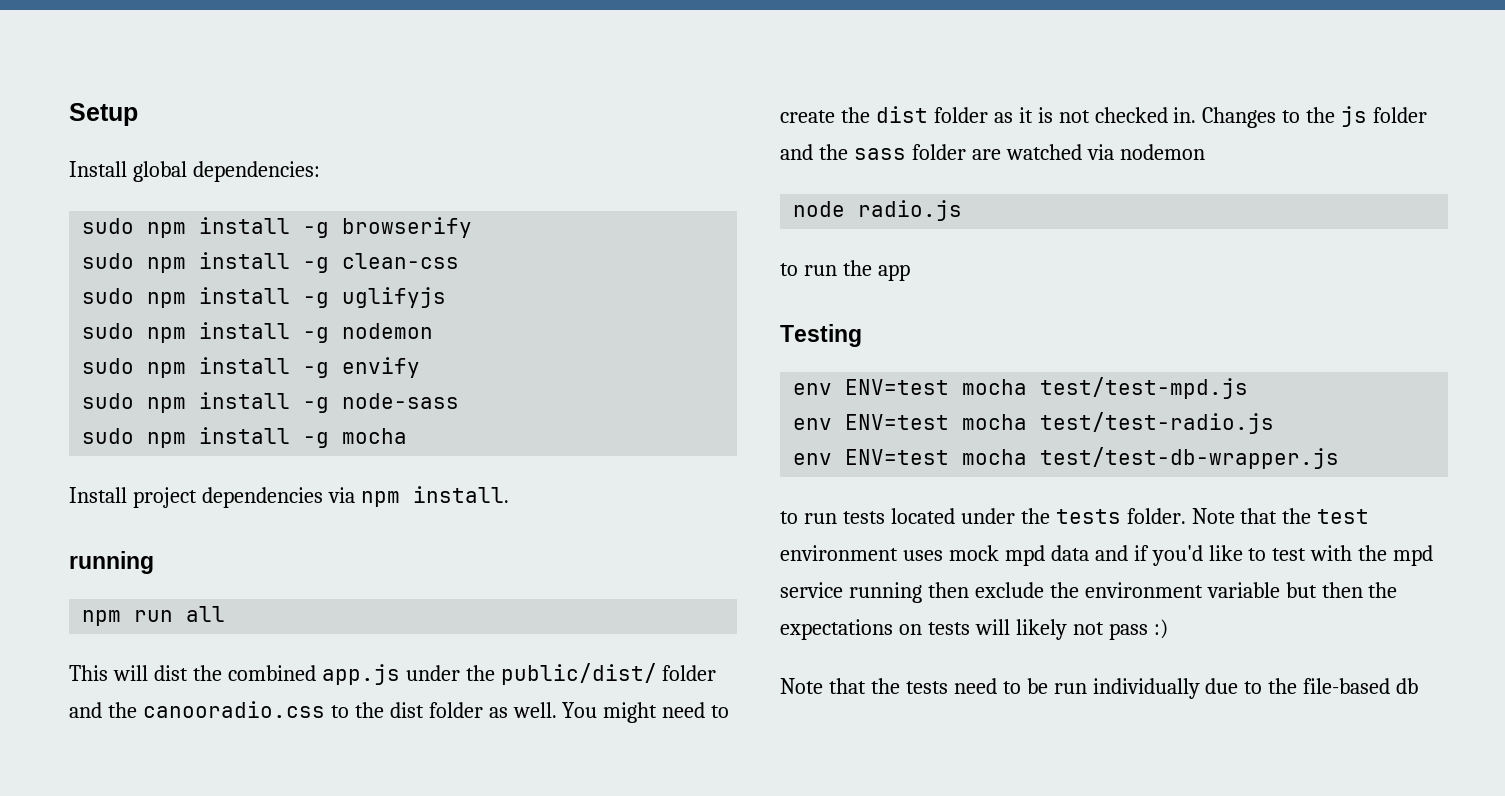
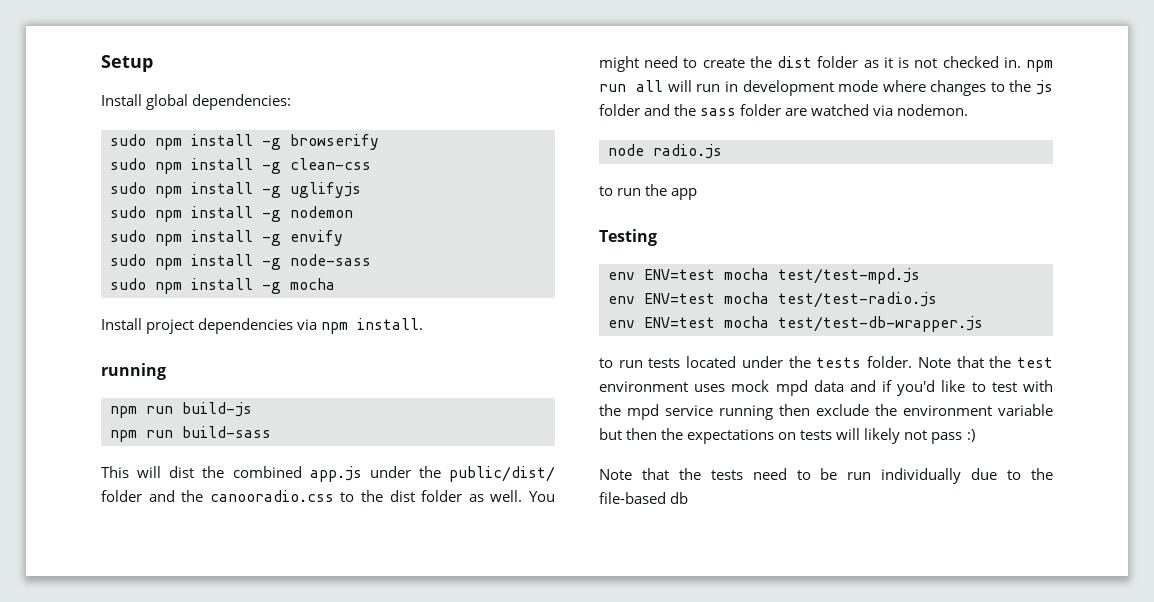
[186,606,226,622] all -> [182,402,252,417] [110,426,271,442] build-js // npm run build-sass
[1202,107,1277,128] Changes -> [1026,60,1053,72] [599,80,987,96] npm run all will run in development mode where changes
[1119,144,1205,160] nodemon -> [897,104,969,116] nodemon.

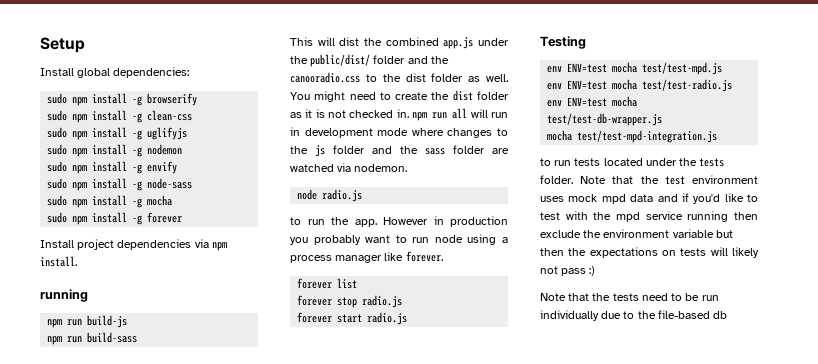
(335, 284) none -> [47,212,183,225] // sudo npm install -g forever
[671,188,698,200] app -> [354,216,508,227] [290,234,508,245] [290,251,443,263] [297,278,358,289] [297,295,403,308] [297,312,408,325] app. However in production you probably want to run node using a process manager like forever. // forever list // forever stop radio.js // forever start radio.js
(983, 324) none -> [547,130,718,143] // mocha test/test-mpd-integration.js

